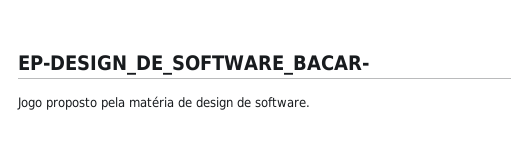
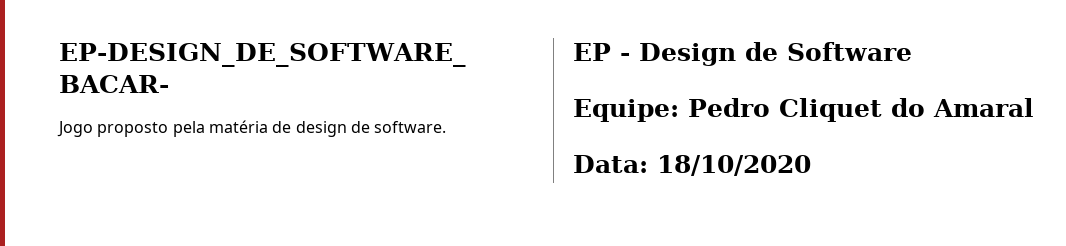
(310, 102) none -> [573,42,912,66] [573,98,1034,122] [573,155,811,176] // EP - Design de Software // Equipe: Pedro Cliquet do Amaral // Data: 18/10/2020

